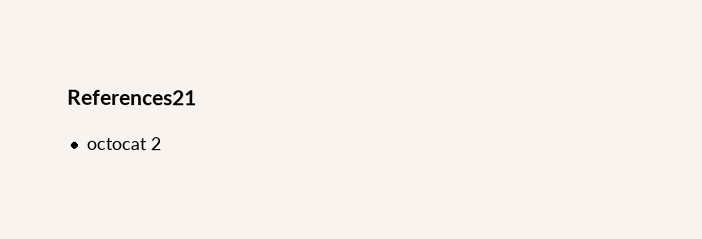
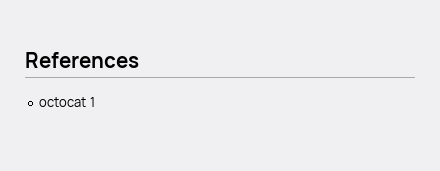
[67,89,197,106] References21 -> [25,52,139,68] References
[149,137,161,151] 2 -> [89,97,95,107] 1

